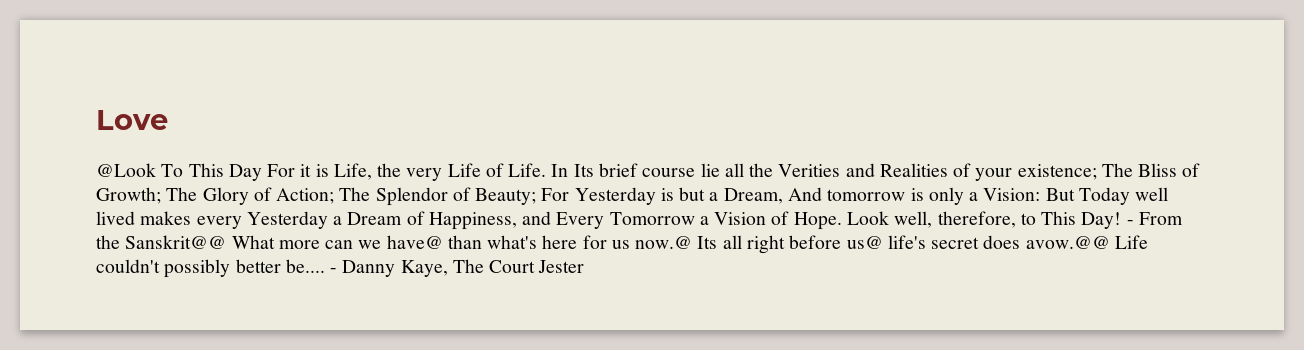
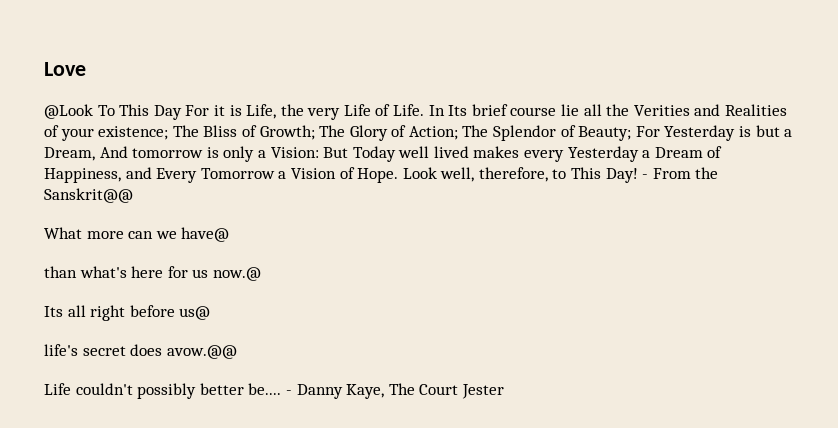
(227, 242) none -> (133, 195) //
(443, 242) none -> (230, 234) //
(693, 242) none -> (261, 274) //
(883, 242) none -> (211, 313) //
(1110, 242) none -> (237, 352) //

